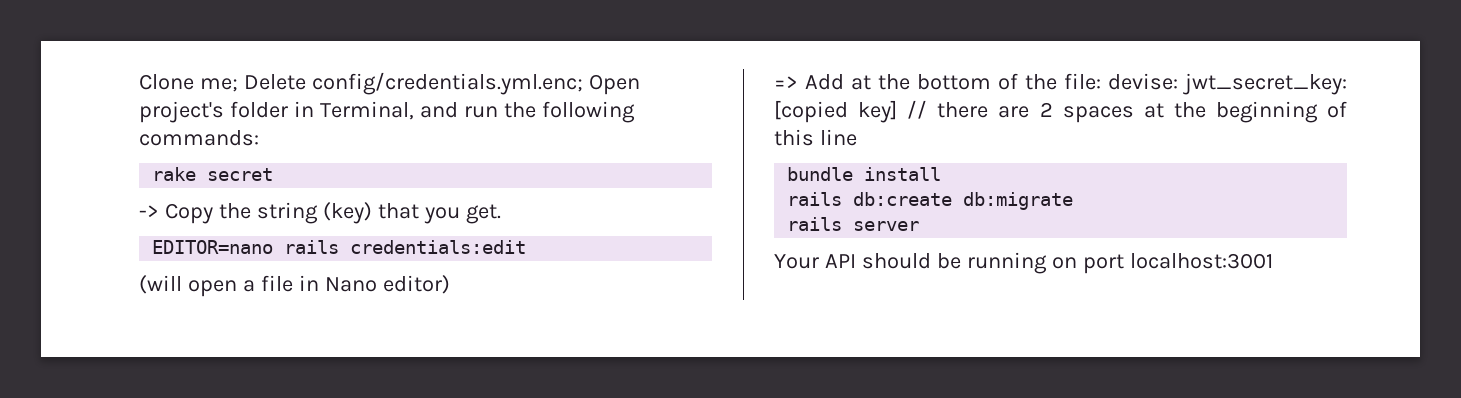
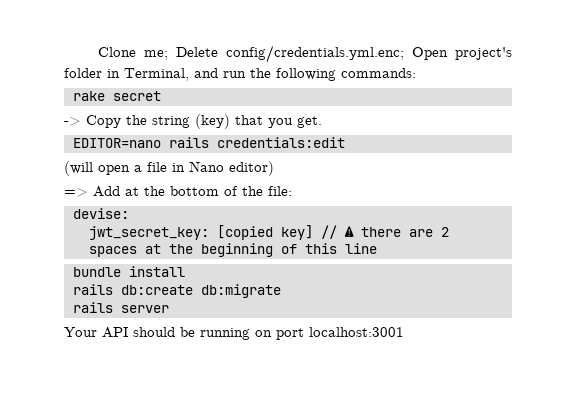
(1101, 81) none -> (292, 191) //
(1178, 81) none -> (129, 213) //
(928, 109) none -> [344,226,354,237] ⚠

